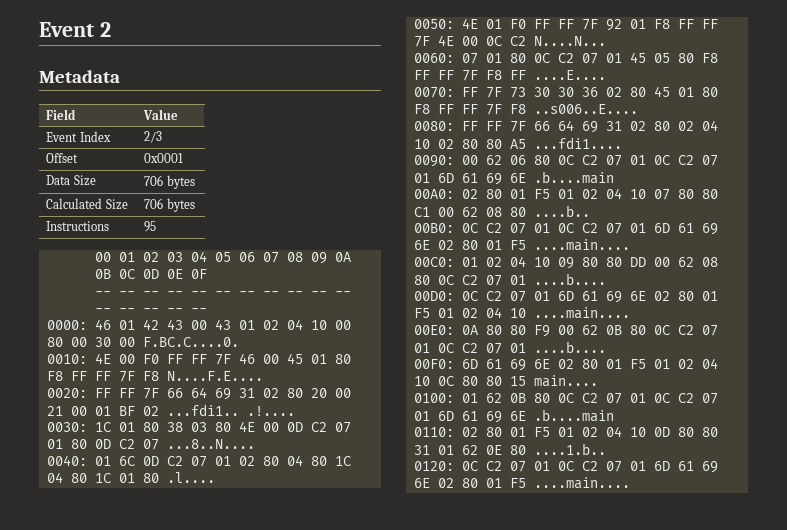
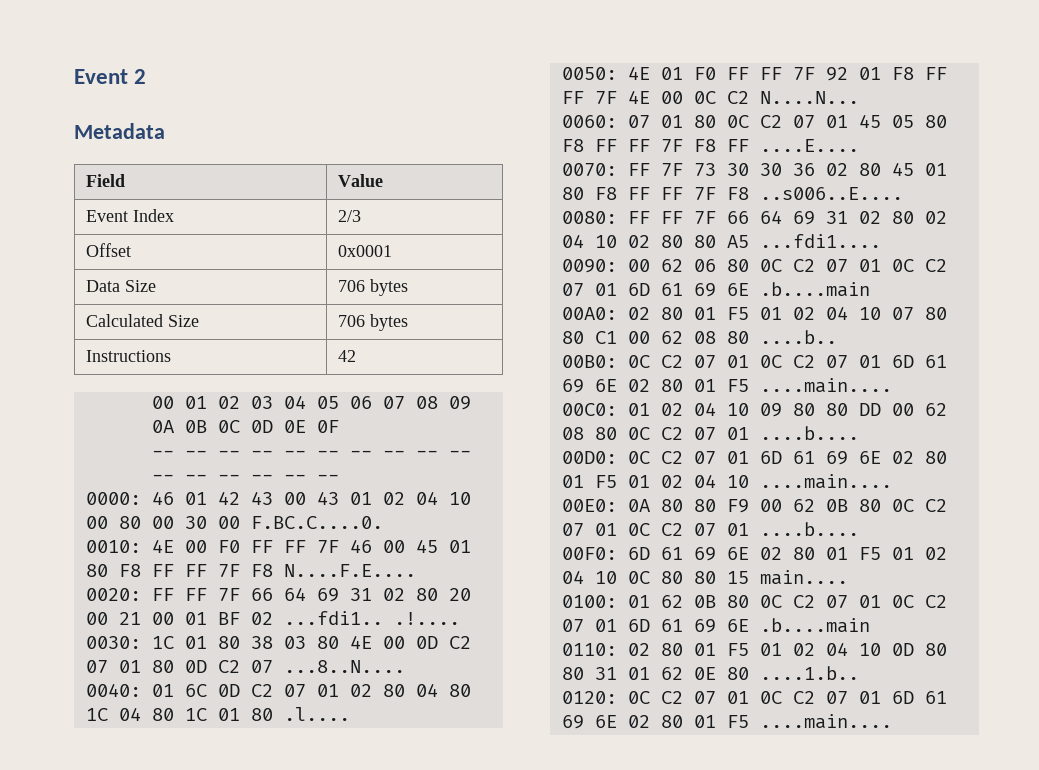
[144,221,157,232] 95 -> [338,350,357,362] 42

